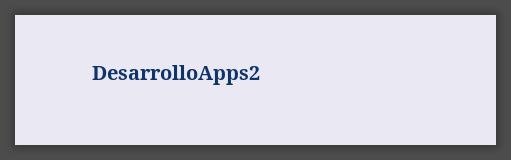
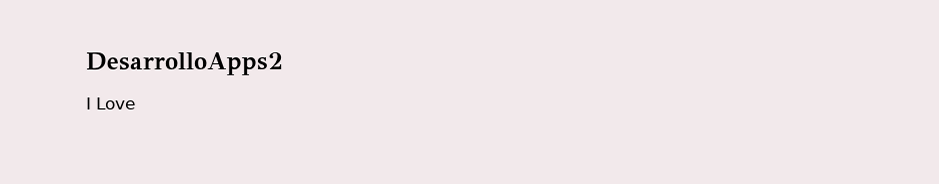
(260, 75) none -> [86,97,136,110] // I Love

